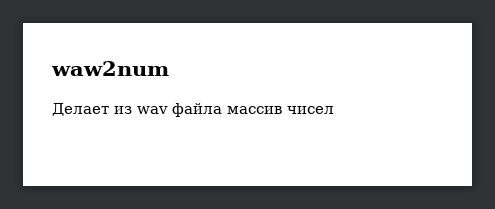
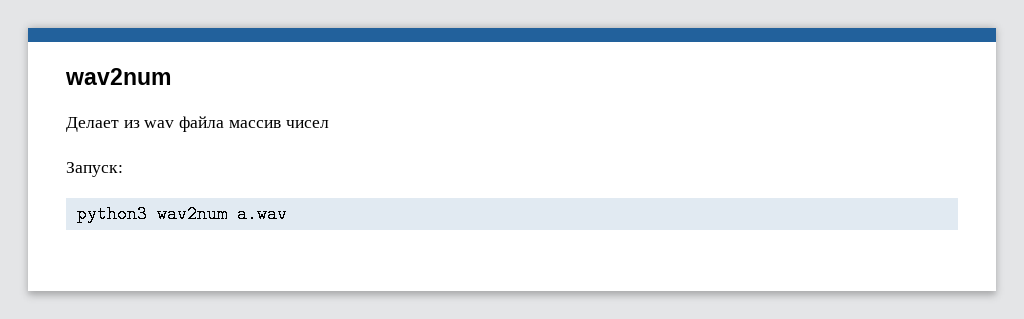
[51,61,169,76] waw2num -> [65,68,171,85] wav2num
(334, 110) none -> [66,162,123,177] [76,205,287,223] // Запуск: // python3 wav2num a.wav

